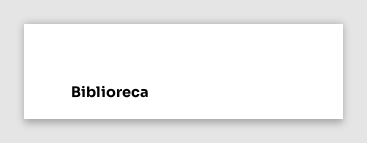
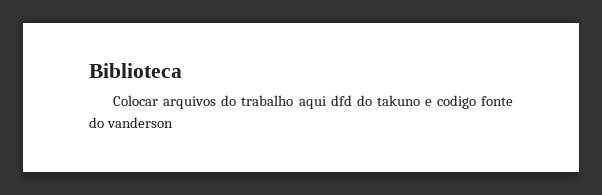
[71,85,149,98] Biblioreca -> [89,63,182,78] [113,95,513,109] [89,117,173,128] Biblioteca // Colocar arquivos do trabalho aqui dfd do takuno e codigo fonte do vanderson

